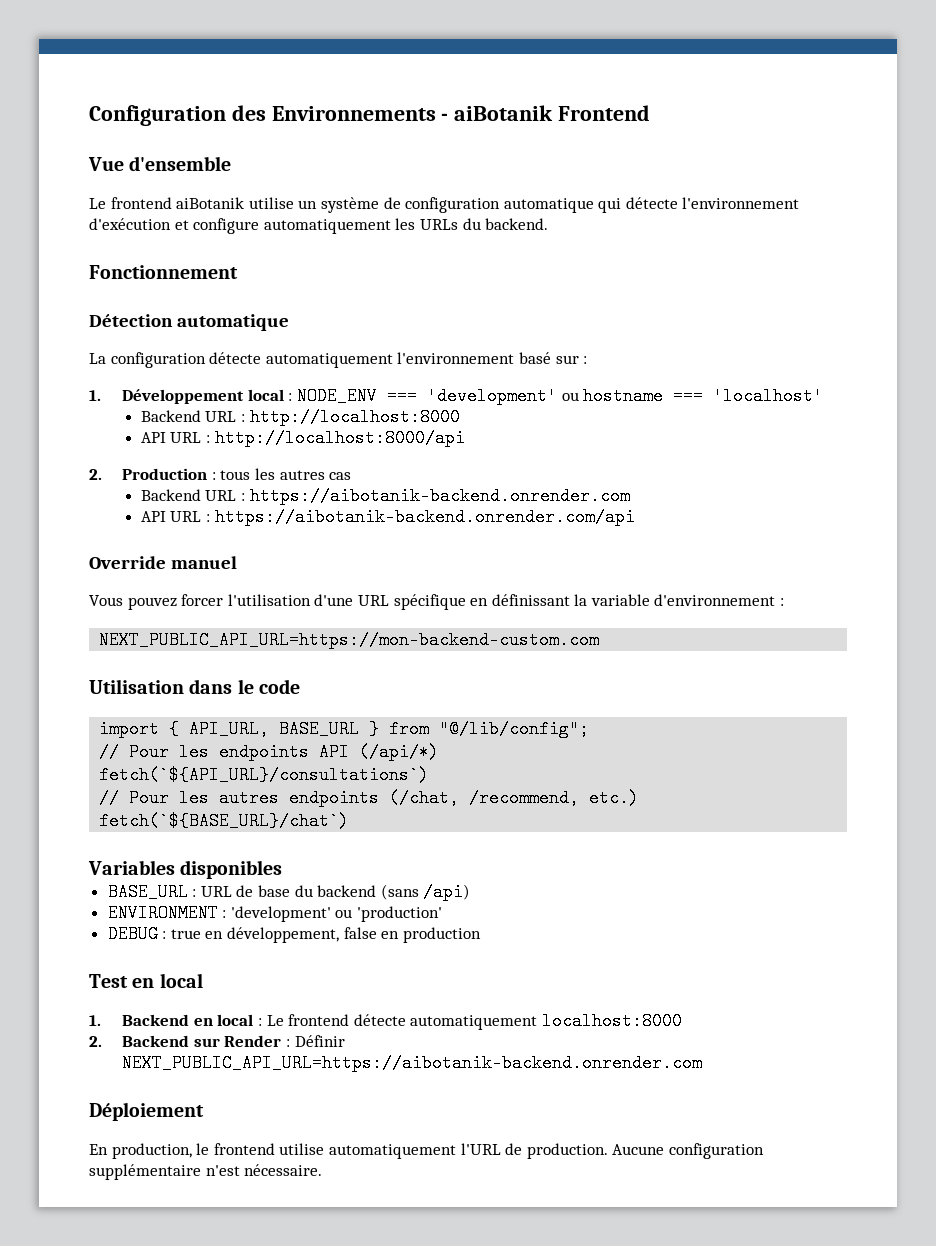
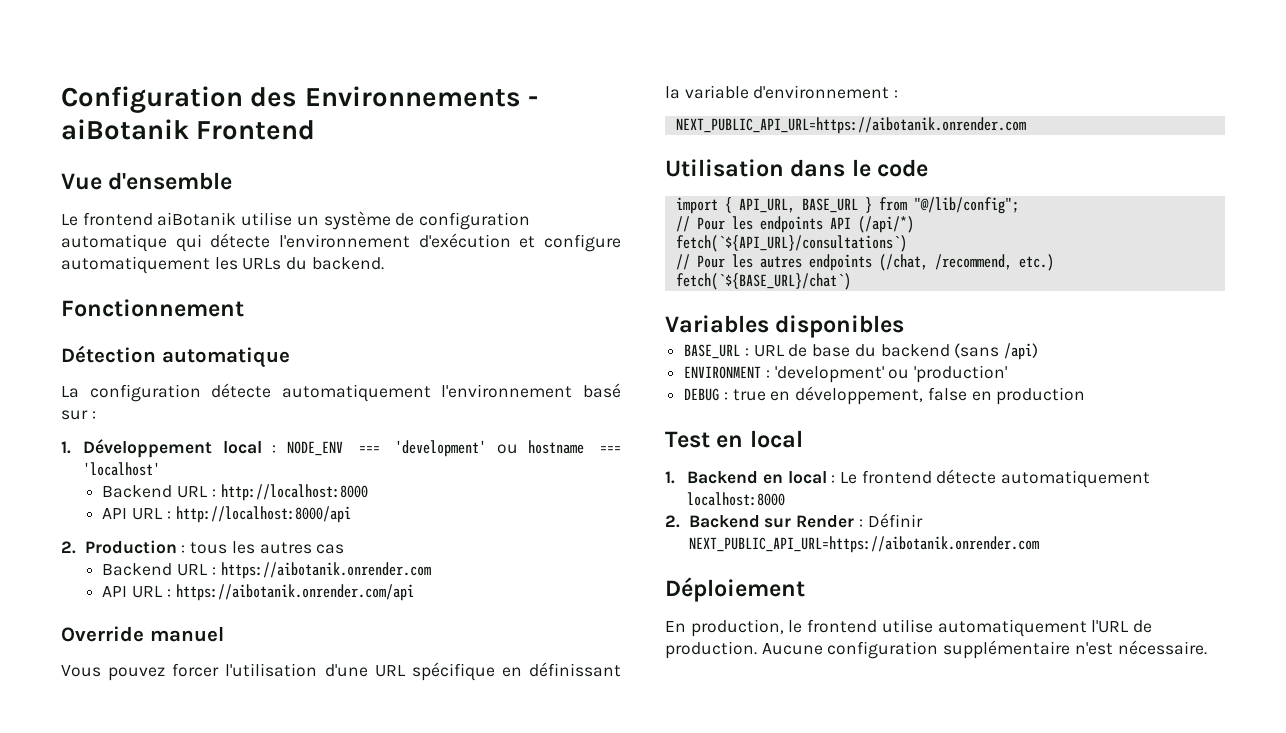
[249,487,630,505] [140,508,635,526] https://aibotanik-backend.onrender.com // API URL : https://aibotanik-backend.onrender.com/api -> [220,562,431,579] [102,584,414,601] https://aibotanik.onrender.com // API URL : https://aibotanik.onrender.com/api
[99,631,600,649] NEXT_PUBLIC_API_URL=https://mon-backend-custom.com -> [675,117,1026,134] NEXT_PUBLIC_API_URL=https://aibotanik.onrender.com
[122,1054,703,1072] NEXT_PUBLIC_API_URL=https://aibotanik-backend.onrender.com -> [688,536,1039,553] NEXT_PUBLIC_API_URL=https://aibotanik.onrender.com

